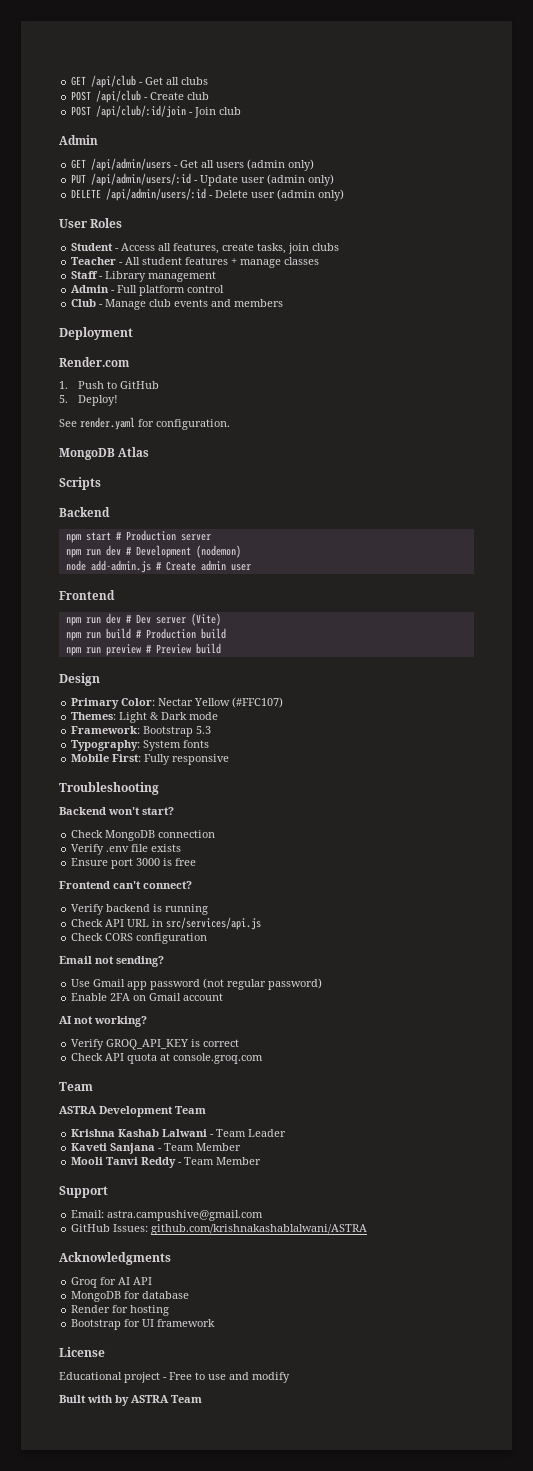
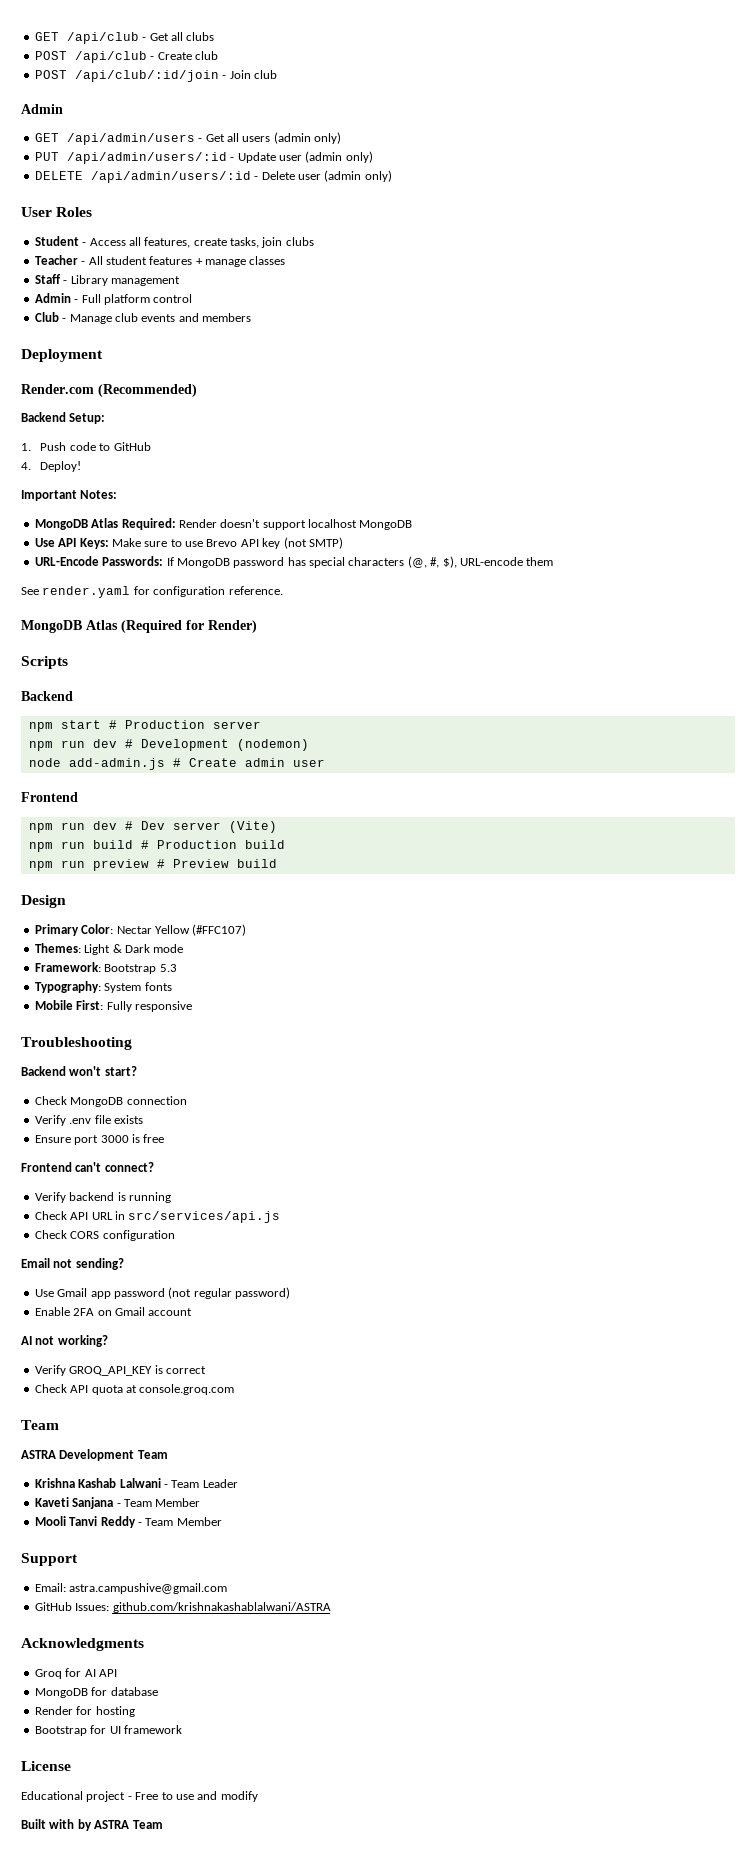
(130, 362) none -> [98,384,197,397] [21,412,106,424] (Recommended) // Backend Setup:
(105, 385) none -> [69,442,96,451] code
[59,395,68,403] 5. -> [21,462,31,470] 4.
(119, 400) none -> [21,490,118,501] [34,518,413,530] [34,537,343,549] [34,556,554,568] // Important Notes: // MongoDB Atlas Required: Render doesn't support localhost MongoDB // Use API Keys: Make sure to use Brevo API key (not SMTP) // URL-Encode Passwords: If MongoDB password has special characters (@, #, $), URL-encode them
[156,419,230,430] [59,447,150,460] configuration. // MongoDB Atlas -> [153,586,283,597] [21,620,257,633] configuration reference. // MongoDB Atlas (Required for Render)

